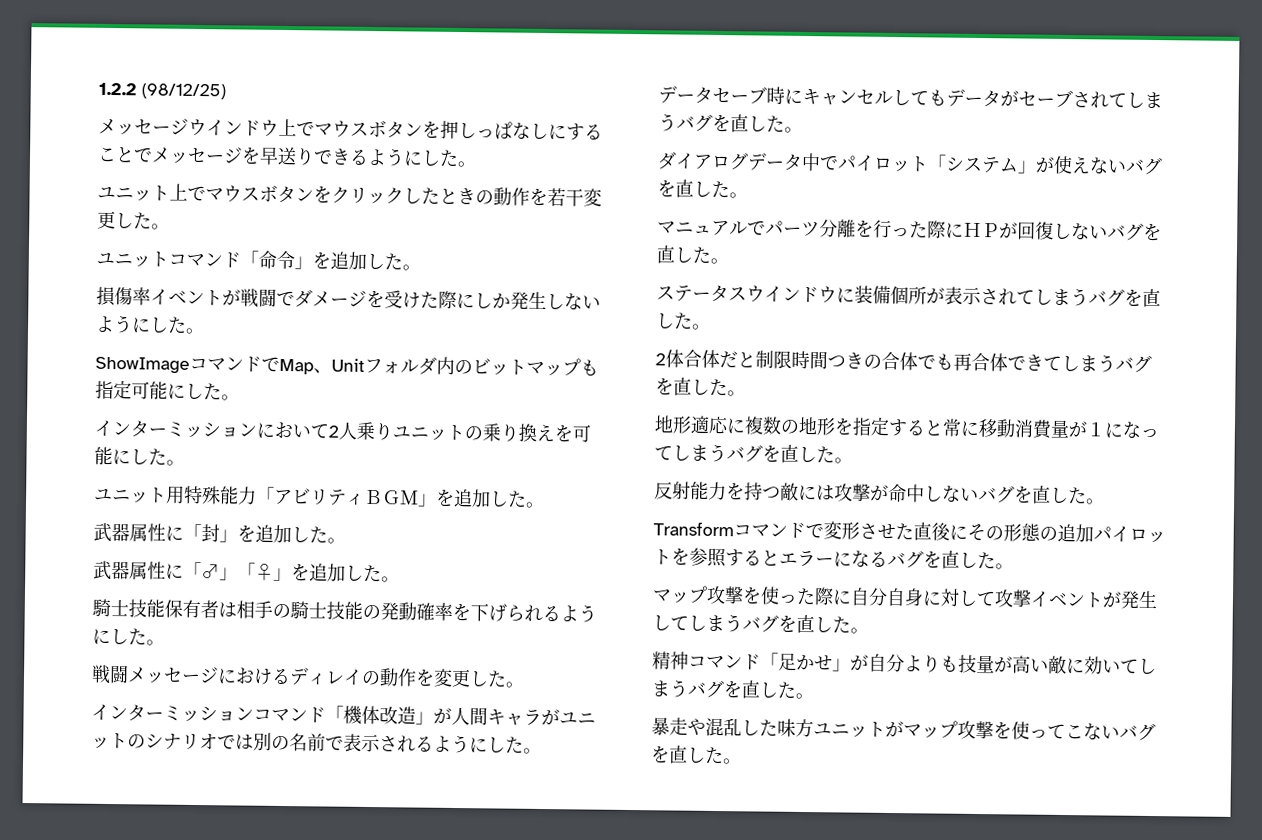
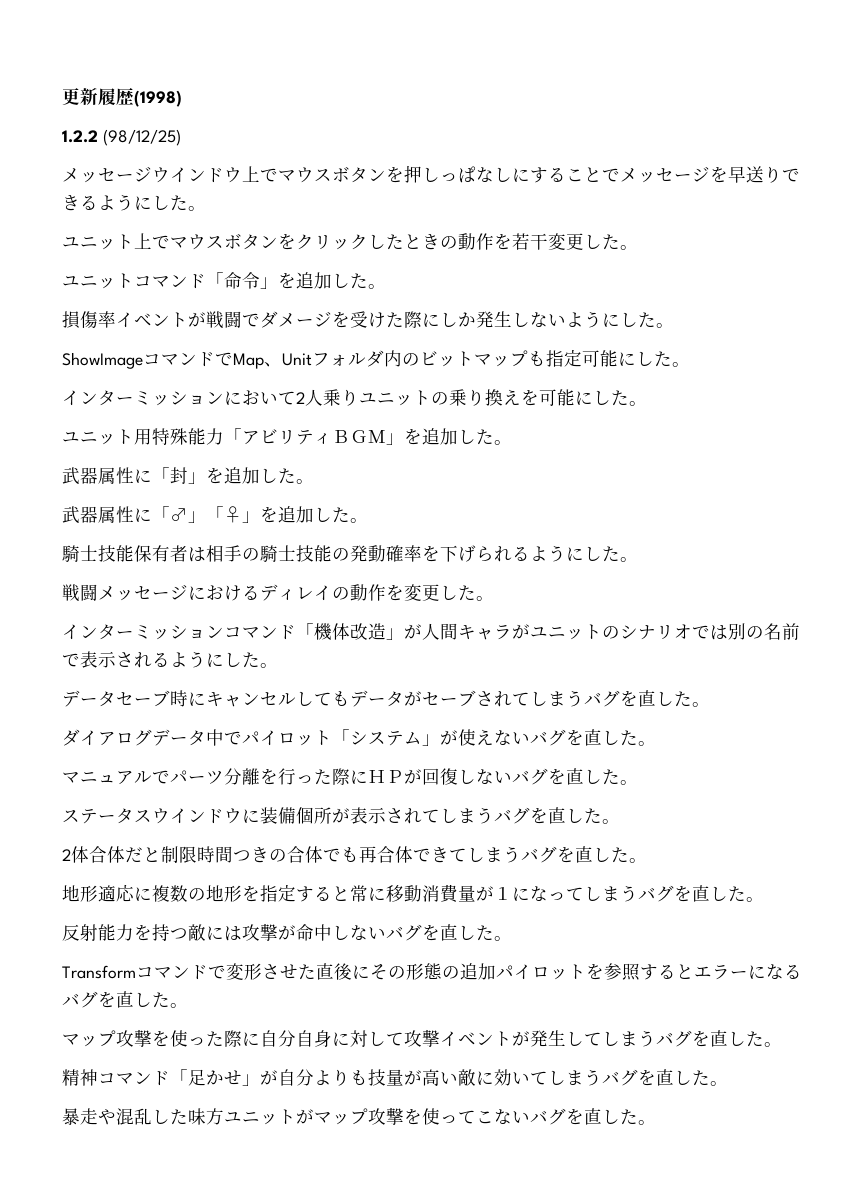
(98, 89) none -> [62,88,182,107] 更新履歴(1998) //

